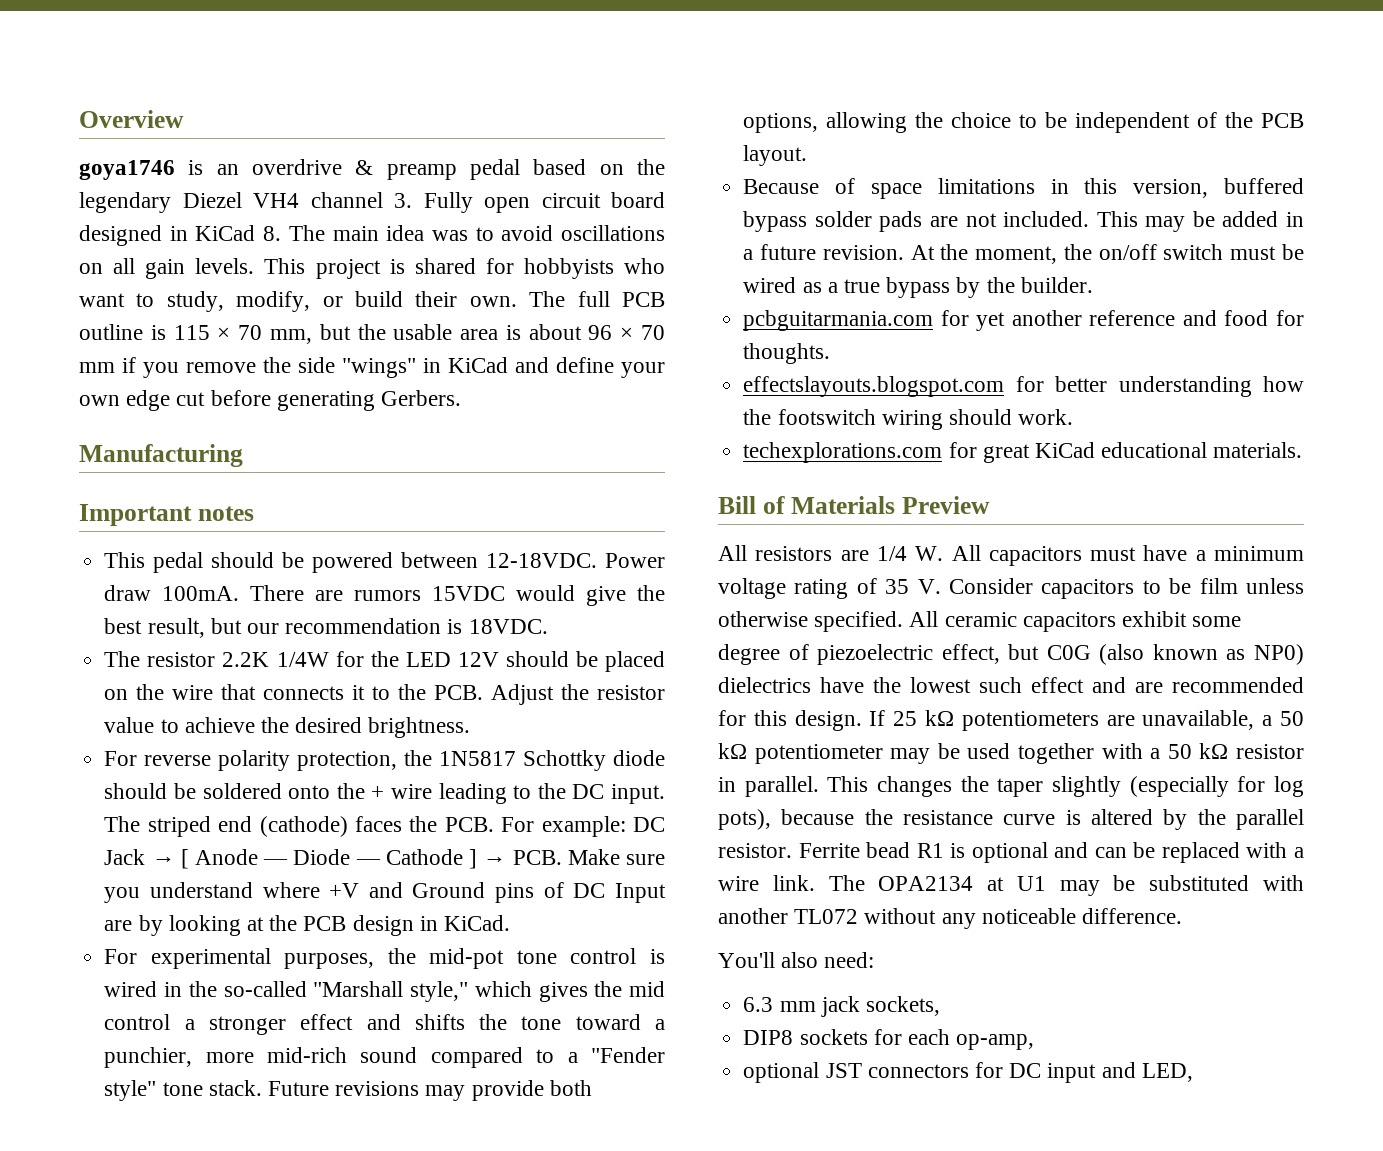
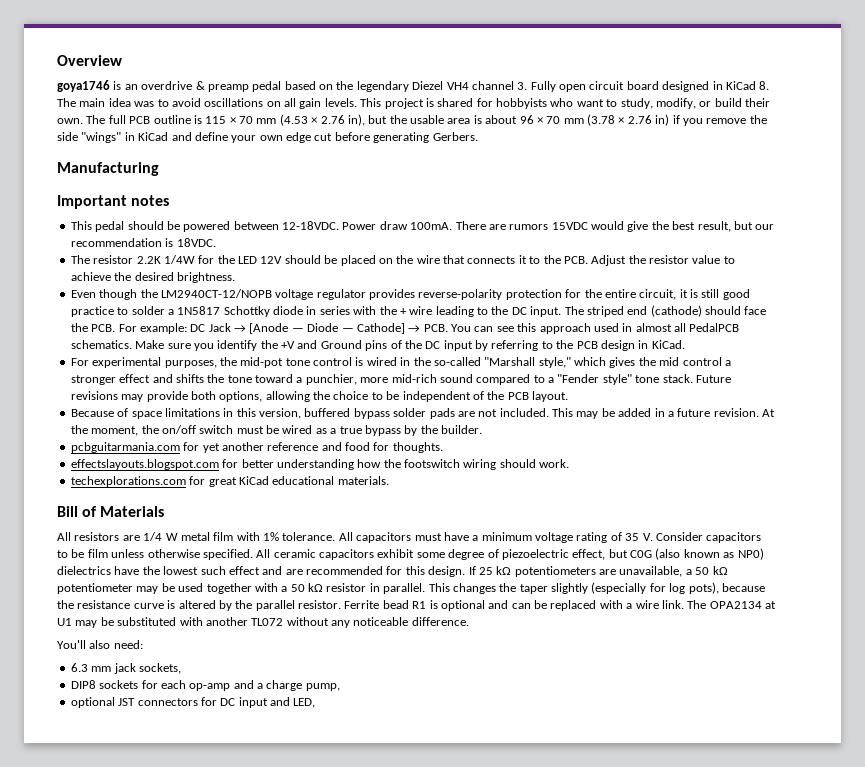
[269,329,312,344] mm, -> [256,114,365,126] mm (4.53 × 2.76 in),
(115, 367) none -> [587,114,670,126] (3.78 × 2.76 in)
[104,750,666,771] [104,783,331,799] For reverse polarity protection, the 1N5817 Schottky diode should be soldered onto -> [70,289,750,300] [70,306,377,317] Even though the LM2940CT-12/NOPB voltage regulator provides reverse-polarity protection for the entire circuit, it is still good practice to solder a 1N5817 Schottky diode in series with
[354,816,402,832] faces -> [705,306,767,315] should face
[180,849,258,869] [ Anode -> [249,323,289,334] [Anode
[385,849,562,869] Cathode ] → PCB. -> [356,323,740,334] [70,340,132,349] Cathode] → PCB. You can see this approach used in almost all PedalPCB schematics.
[149,882,320,898] understand where -> [217,340,278,351] identify the
[573,883,666,903] [104,915,264,936] DC Input are by looking at -> [404,340,553,351] the DC input by referring to
[901,496,990,514] Preview -> (165, 511) none
[915,546,944,561] W. -> [165,532,336,541] W metal film with 1% tolerance.
[956,1034,1035,1050] op-amp, -> [189,680,340,691] op-amp and a charge pump,

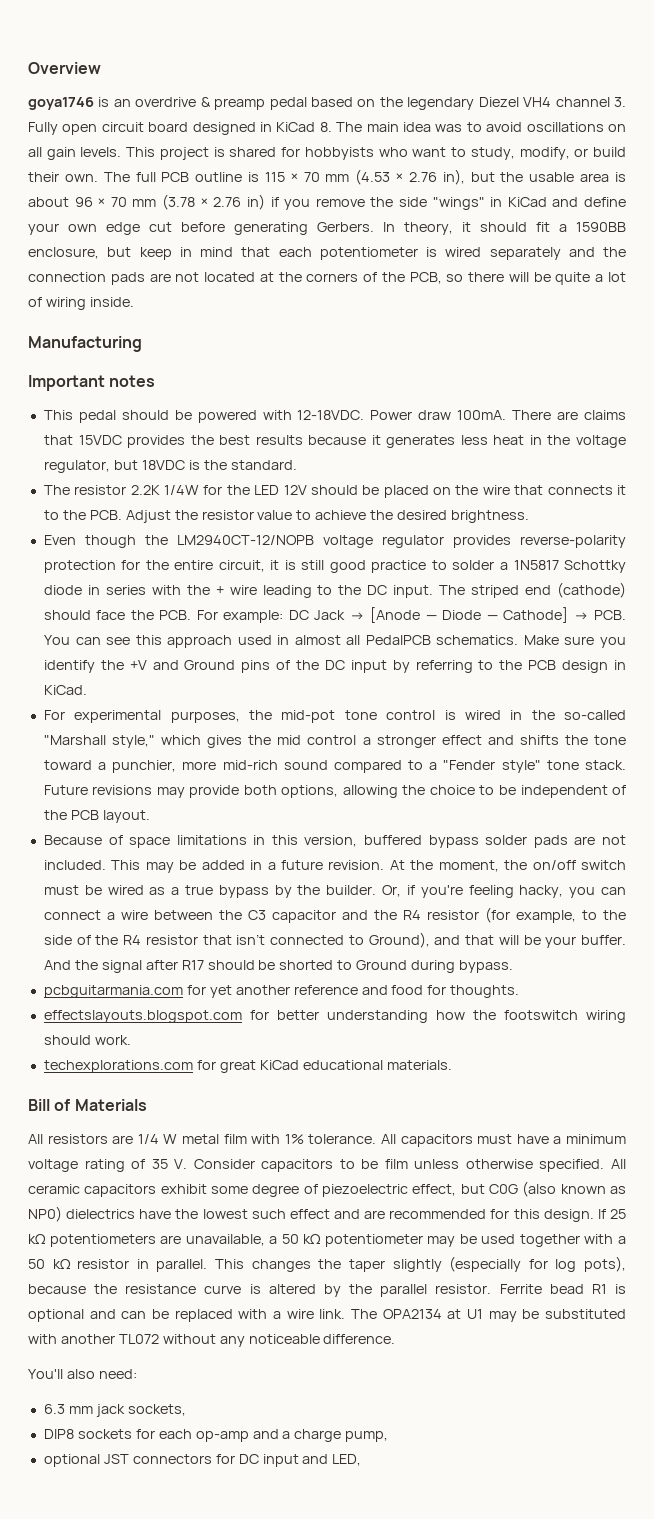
(478, 136) none -> [383,222,626,235] [28,247,626,260] [28,272,626,285] [28,297,134,310] In theory, it should fit a 1590BB enclosure, but keep in mind that each potentiometer is wired separately and the connection pads are not located at the corners of the PCB, so there will be quite a lot of wiring inside.
[233,221,279,230] between -> [262,410,292,420] with
[509,221,775,232] [70,238,216,247] rumors 15VDC would give the best result, but our recommendation is 18VDC. -> [584,410,627,420] [43,435,626,448] [43,460,297,473] claims that 15VDC provides the best results because it generates less heat in the voltage regulator, but 18VDC is the standard.
(482, 429) none -> [382,885,626,898] [43,907,626,923] [43,932,626,948] [43,960,514,973] Or, if you're feeling hacky, you can connect a wire between the C3 capacitor and the R4 resistor (for example, to the side of the R4 resistor that isn’t connected to Ground), and that will be your buffer. And the signal after R17 should be shorted to Ground during bypass.

